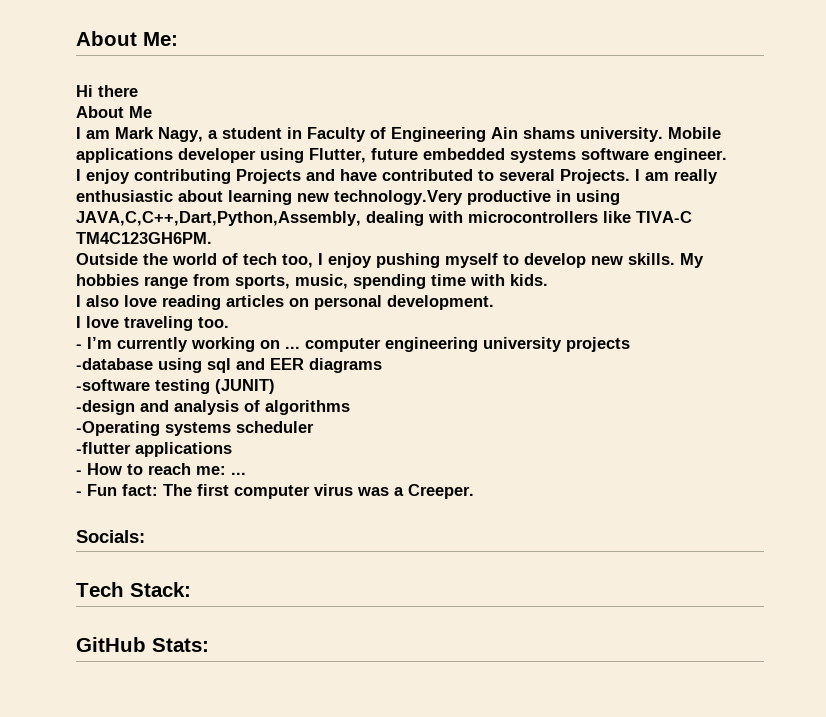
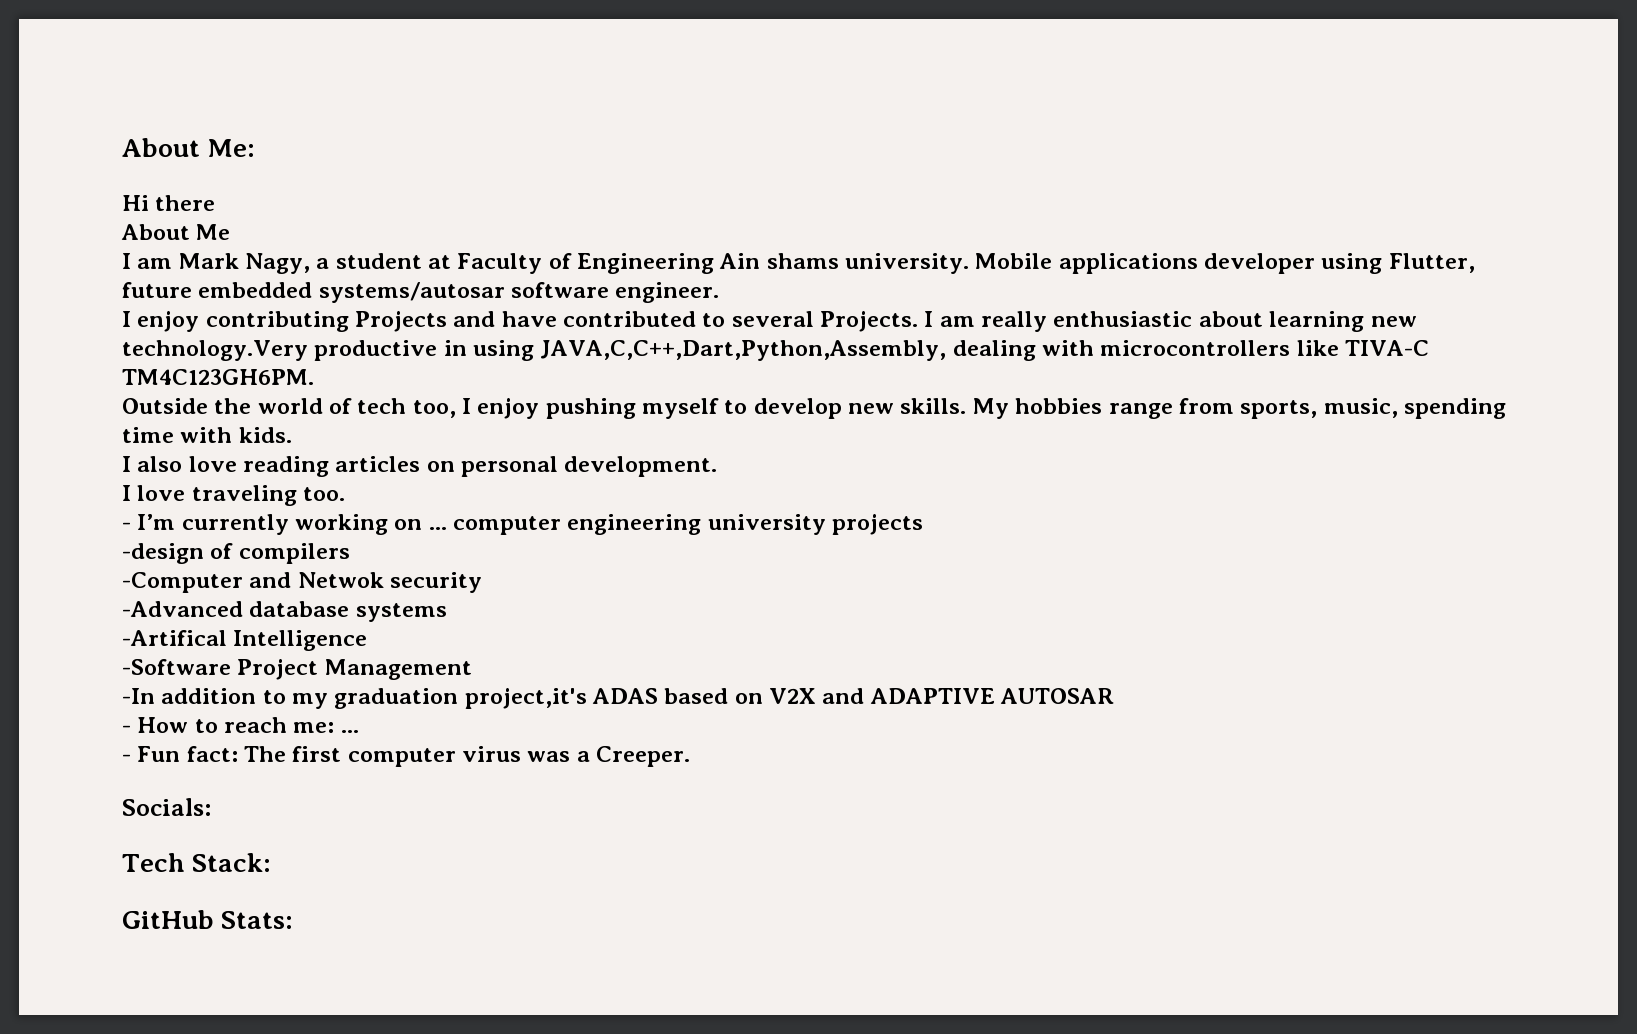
[287,127,302,139] in -> [428,255,452,269] at
[510,149,576,163] systems -> [318,282,505,303] systems/autosar
[76,358,382,373] [76,379,275,394] [76,400,350,415] [76,421,314,436] [76,442,232,457] -database using sql and EER diagrams // -software testing (JUNIT) // -design and analysis of algorithms // -Operating systems scheduler // -flutter applications -> [122,543,350,564] [122,572,483,593] [122,601,447,622] [122,630,368,651] [122,659,472,680] [122,688,1115,709] -design of compilers // -Computer and Netwok security // -Advanced database systems // -Artifical Intelligence // -Software Project Management // -In addition to my graduation project,it's ADAS based on V2X and ADAPTIVE AUTOSAR

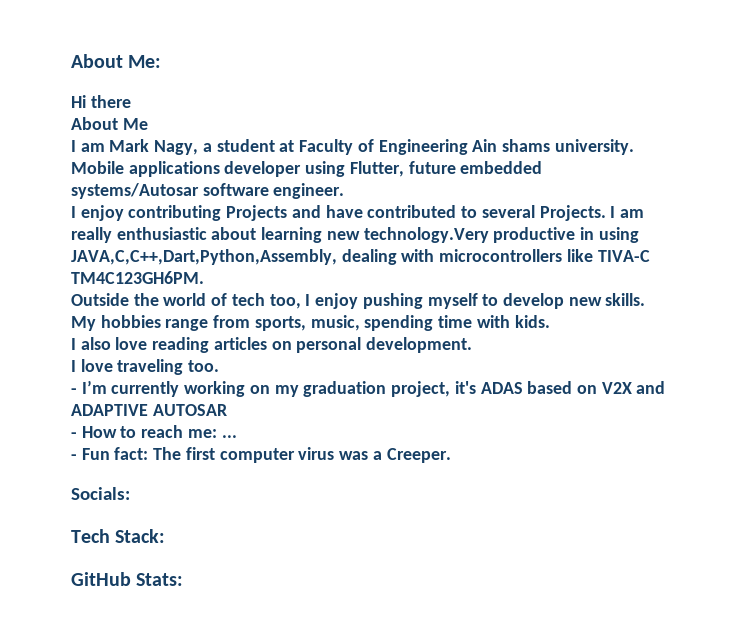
[318,282,505,303] systems/autosar -> [71,183,199,199] systems/Autosar
[428,514,924,535] [122,543,350,564] [122,572,483,593] [122,601,447,622] [122,630,368,651] [122,659,472,680] [122,688,587,709] ... computer engineering university projects // -design of compilers // -Computer and Netwok security // -Advanced database systems // -Artifical Intelligence // -Software Project Management // -In addition to my graduation project,it's -> [274,381,476,397] my graduation project, it's

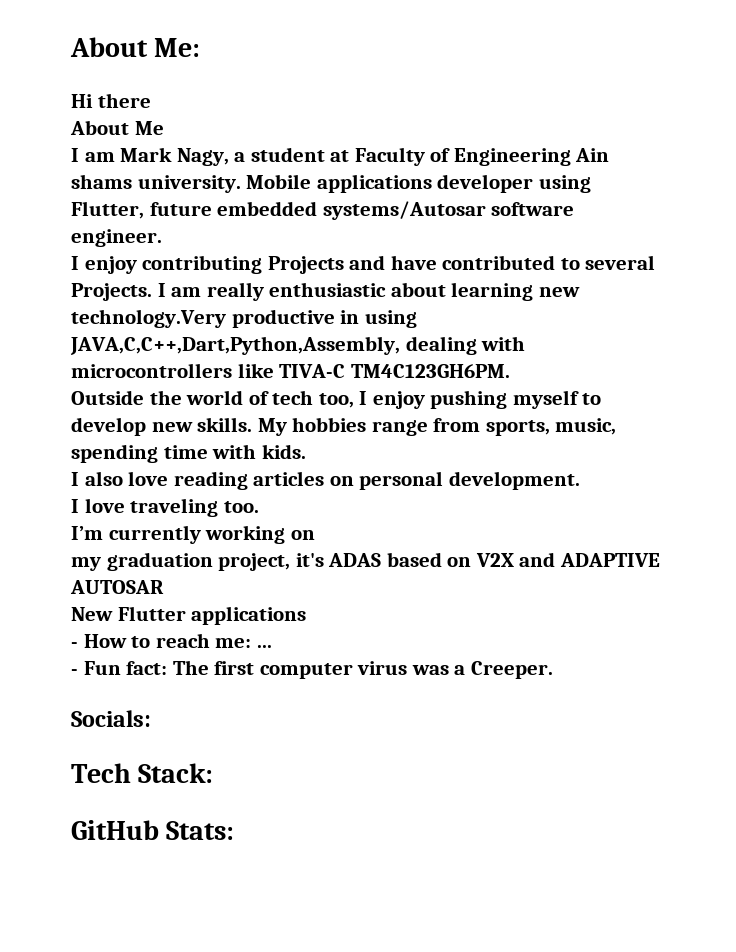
[71,388,77,394] - -> (259, 507) none
(270, 389) none -> (315, 535) //
(227, 410) none -> [71,606,307,625] // New Flutter applications

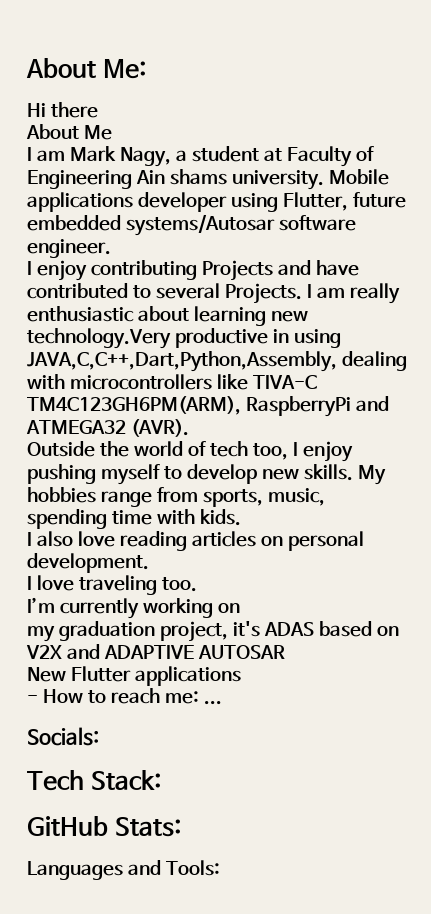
[350,364,510,378] TM4C123GH6PM. -> [27,396,389,417] [26,419,189,437] TM4C123GH6PM(ARM), RaspberryPi and ATMEGA32 (AVR).
[71,660,553,679] // - Fun fact: The first computer virus was a Creeper. -> (222, 703) none
(235, 830) none -> [27,860,220,880] // Languages and Tools:

